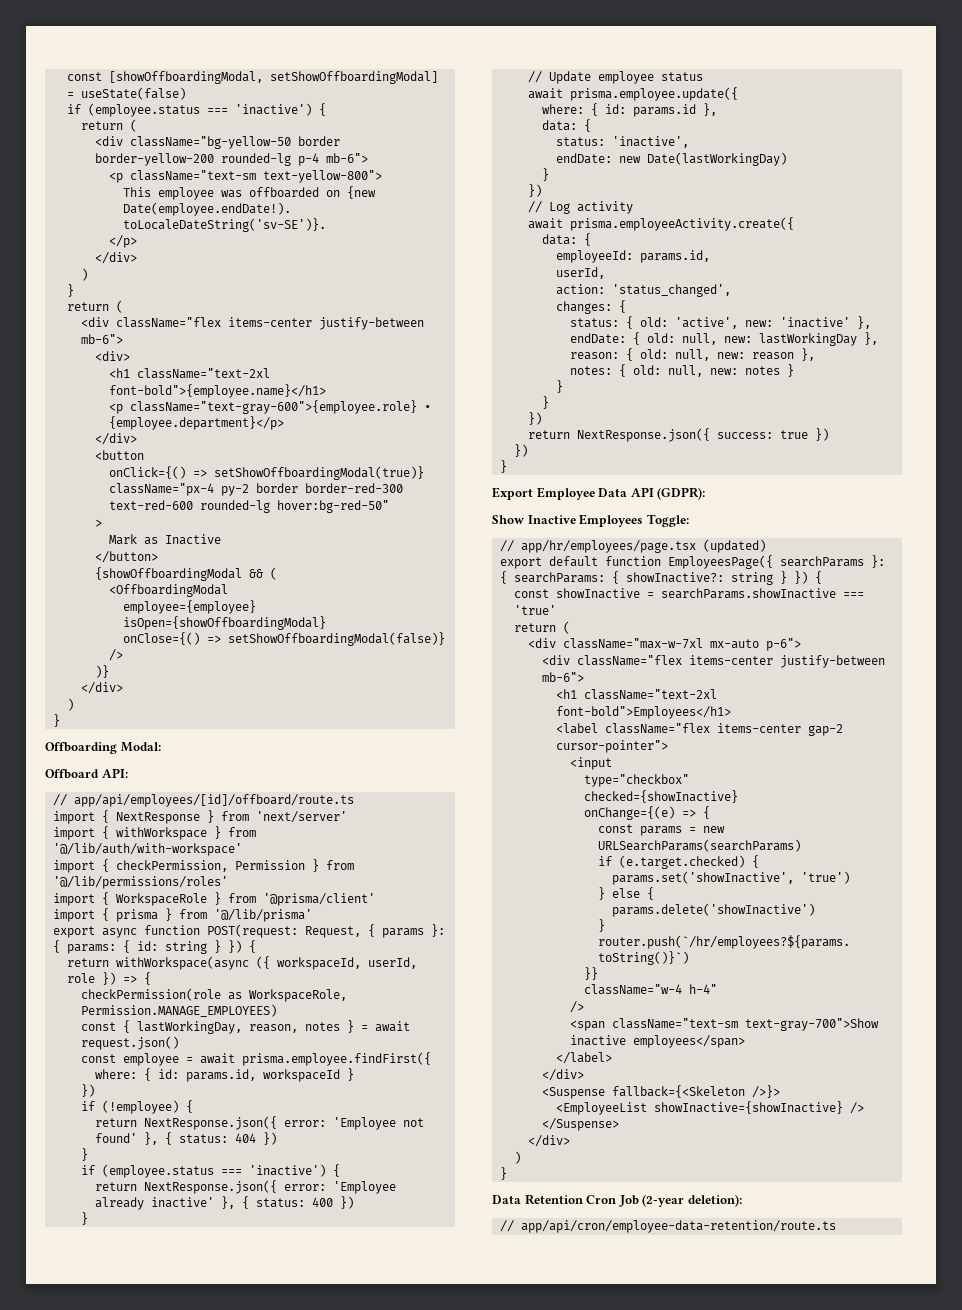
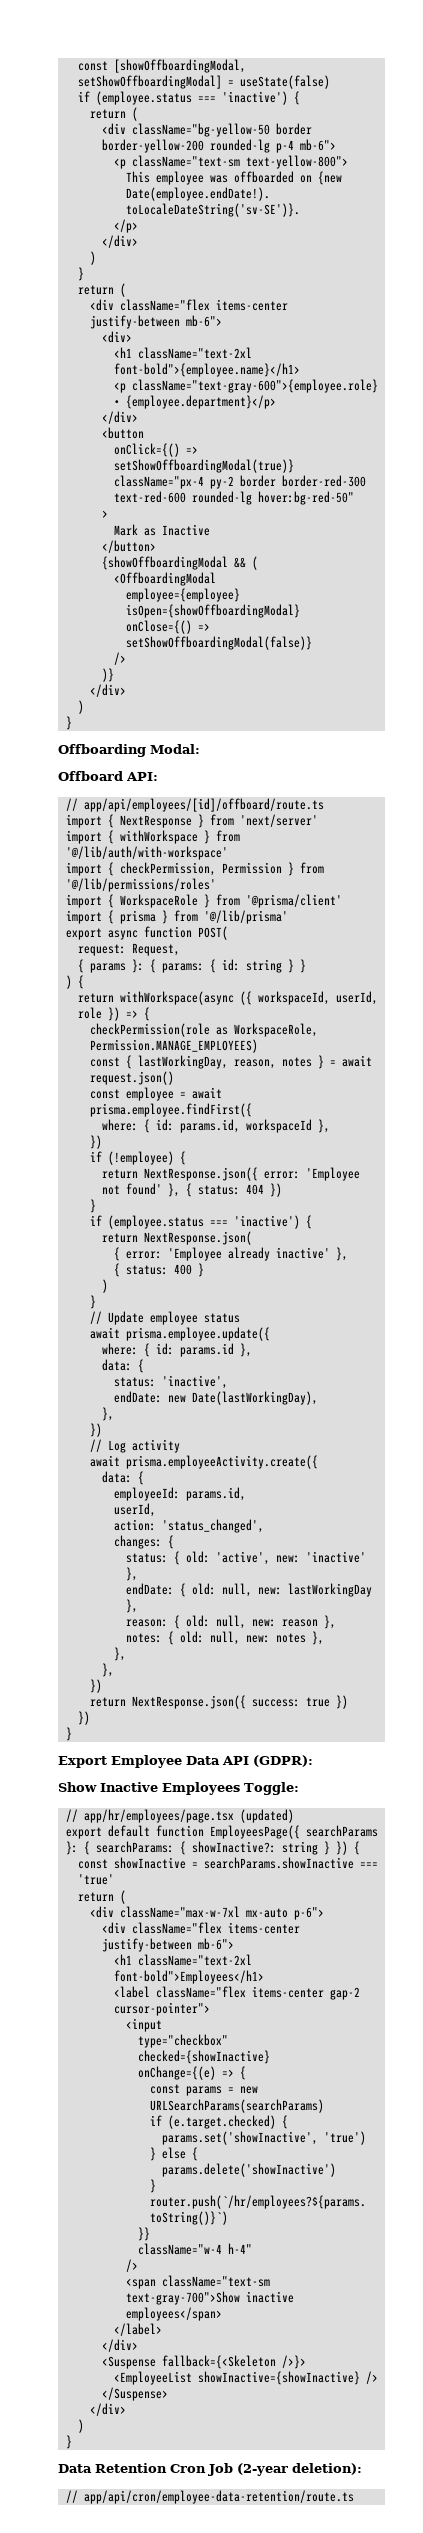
[206,924,298,938] POST(request: -> [197,926,228,940] [77,944,126,956] POST( // request:
(361, 932) none -> (180, 949) //
[227,940,242,953] }) -> [299,959,306,973] [65,975,72,989] } // )
[346,1068,354,1081] } -> [317,1119,330,1133] },
[143,1180,277,1194] NextResponse.json({ -> [143,1231,252,1245] [113,1247,120,1261] NextResponse.json( // {
(235, 1202) none -> (348, 1254) //
[339,1196,354,1209] }) -> [197,1263,204,1277] [101,1279,108,1293] } // )
[646,152,787,166] [541,168,549,181] Date(lastWorkingDay) // } -> [191,1391,318,1405] [101,1407,114,1421] Date(lastWorkingDay), // },
[786,364,794,377] [555,380,563,393] [541,396,549,409] } // } // } -> [311,1631,324,1645] [113,1647,126,1661] [101,1663,114,1677] }, // }, // },

